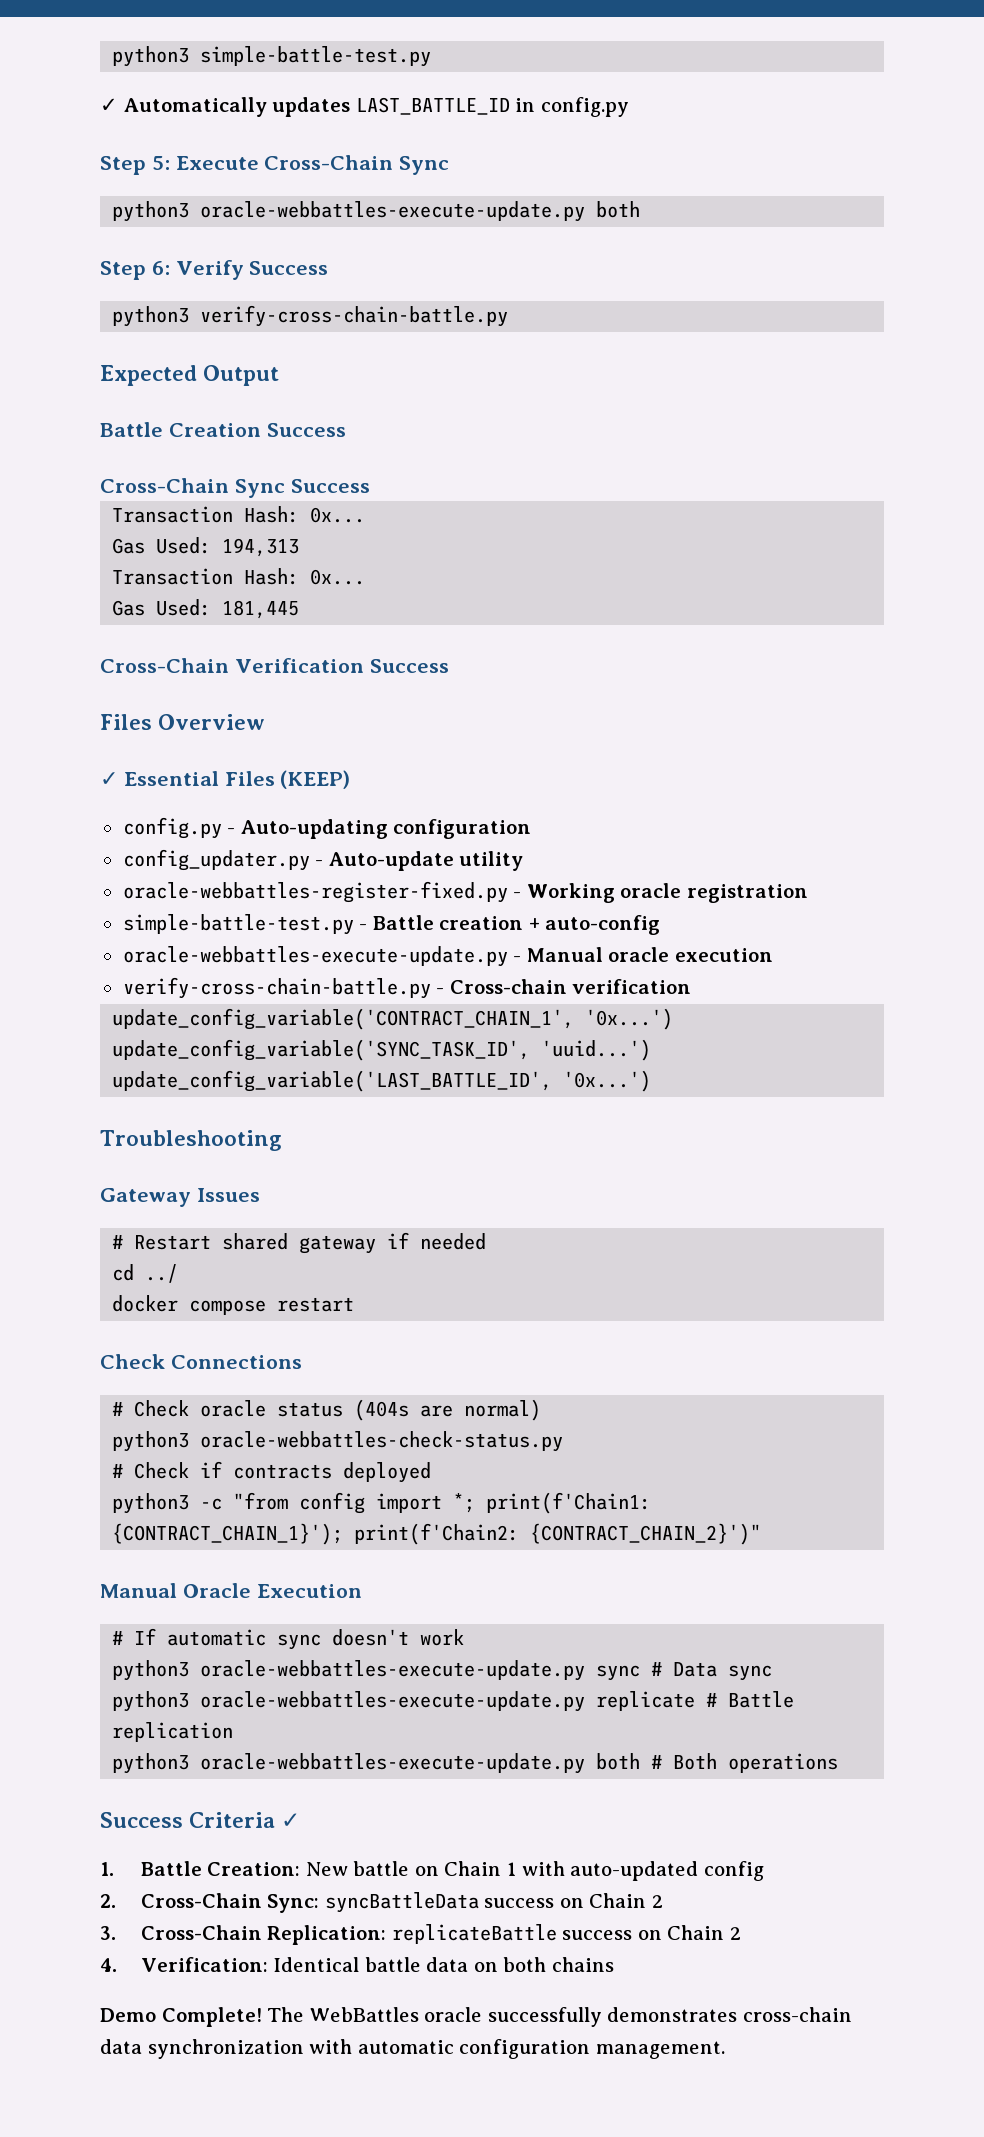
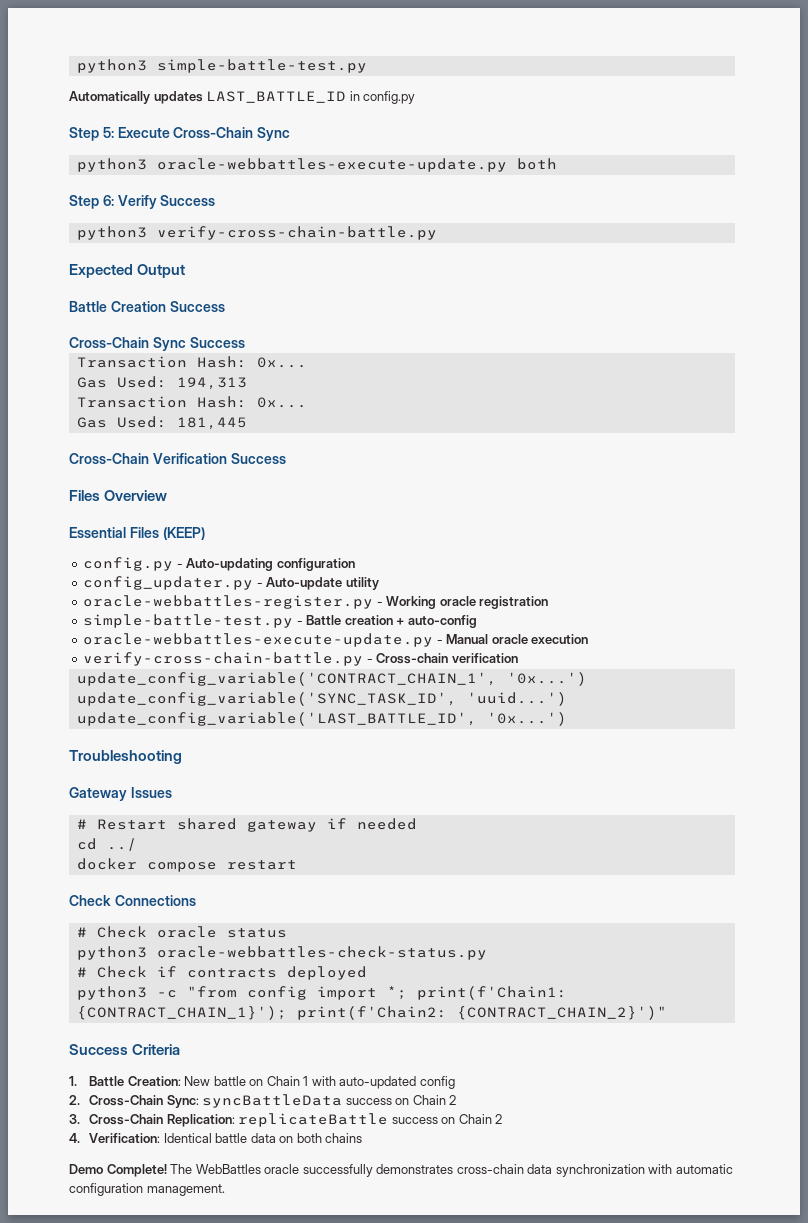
[100,98,118,112] ✓ -> (367, 66) none
[100,772,118,786] ✓ -> (168, 495) none
[122,881,508,903] oracle-webbattles-register-fixed.py -> [83,595,374,609] oracle-webbattles-register.py
[354,1399,542,1421] (404s are normal) -> (287, 933) none
[100,1583,362,1598] [112,1628,465,1650] [112,1660,773,1681] [112,1691,795,1712] [112,1722,234,1742] [112,1753,839,1774] // Manual Oracle Execution // # If automatic sync doesn't work // python3 oracle-webbattles-execute-update.py sync # Data sync // python3 oracle-webbattles-execute-update.py replicate # Battle replication // python3 oracle-webbattles-execute-update.py both # Both operations -> (667, 1013) none
[281,1813,301,1828] ✓ -> (181, 1049) none

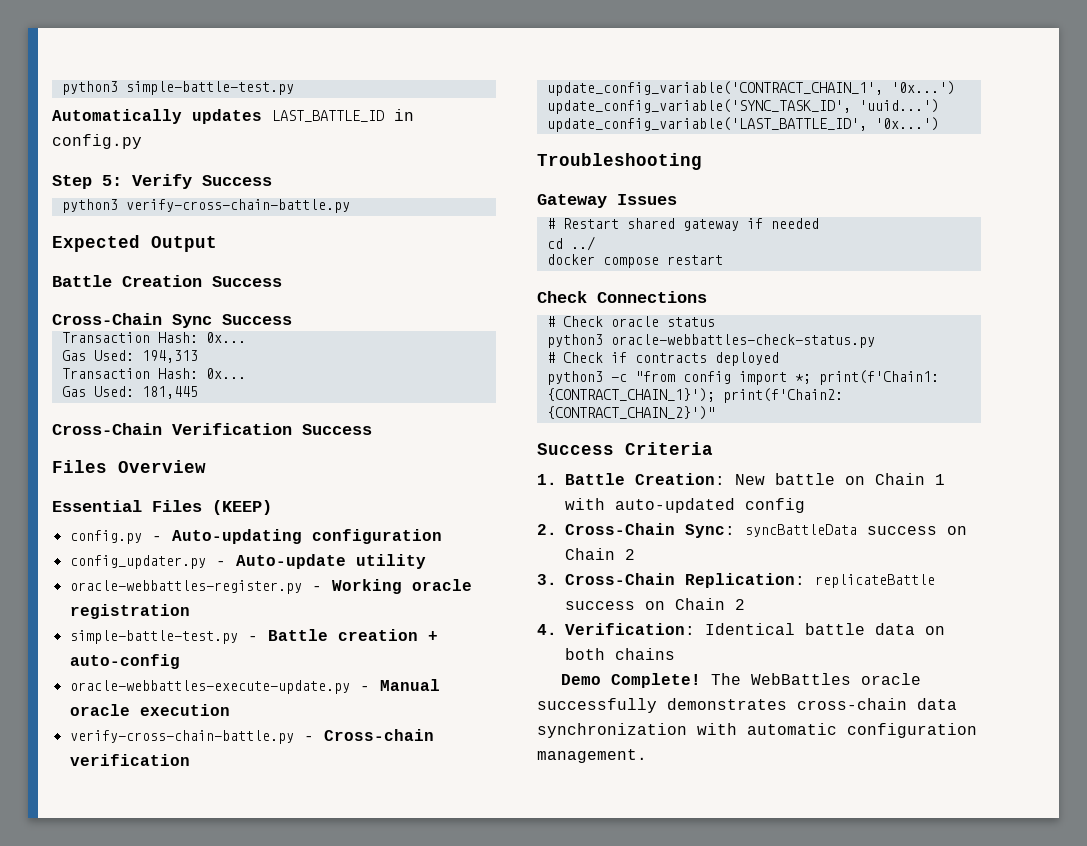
[117,127,291,141] [76,158,557,172] [69,195,114,209] Execute Cross-Chain Sync // python3 oracle-webbattles-execute-update.py both // Step 6: -> (122, 180) none

